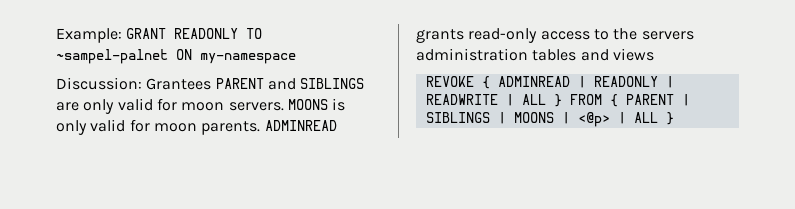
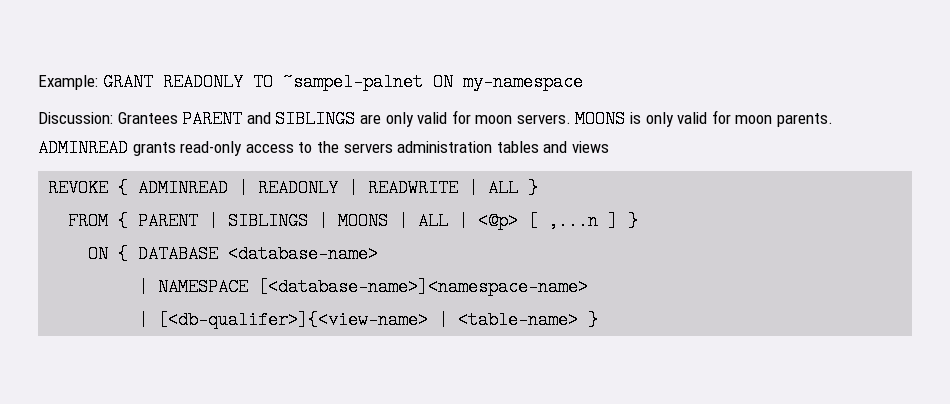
(562, 100) none -> (539, 188) //
[577,112,658,127] <@p> | ALL -> [418,212,639,230] [88,245,379,263] [138,278,589,296] [138,311,579,329] ALL | <@p> [ ,...n ] } // ON { DATABASE <database-name> // | NAMESPACE [<database-name>]<namespace-name> // | [<db-qualifer>]{<view-name> | <table-name>

